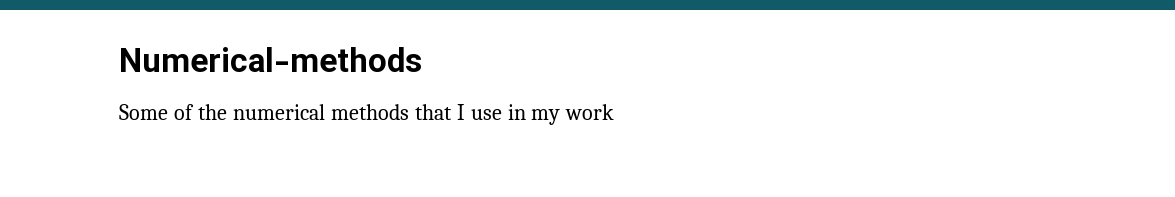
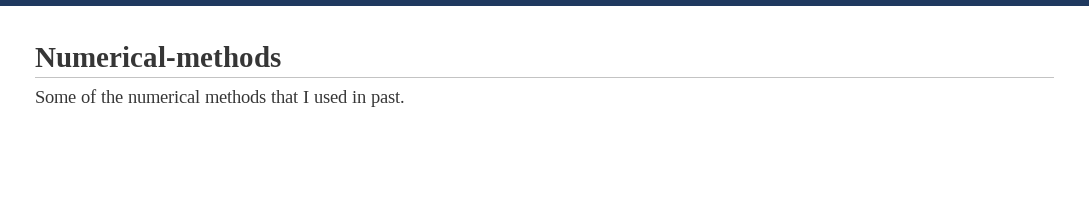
[470,104,615,125] use in my work -> [314,90,405,107] used in past.

